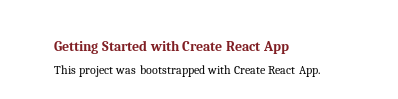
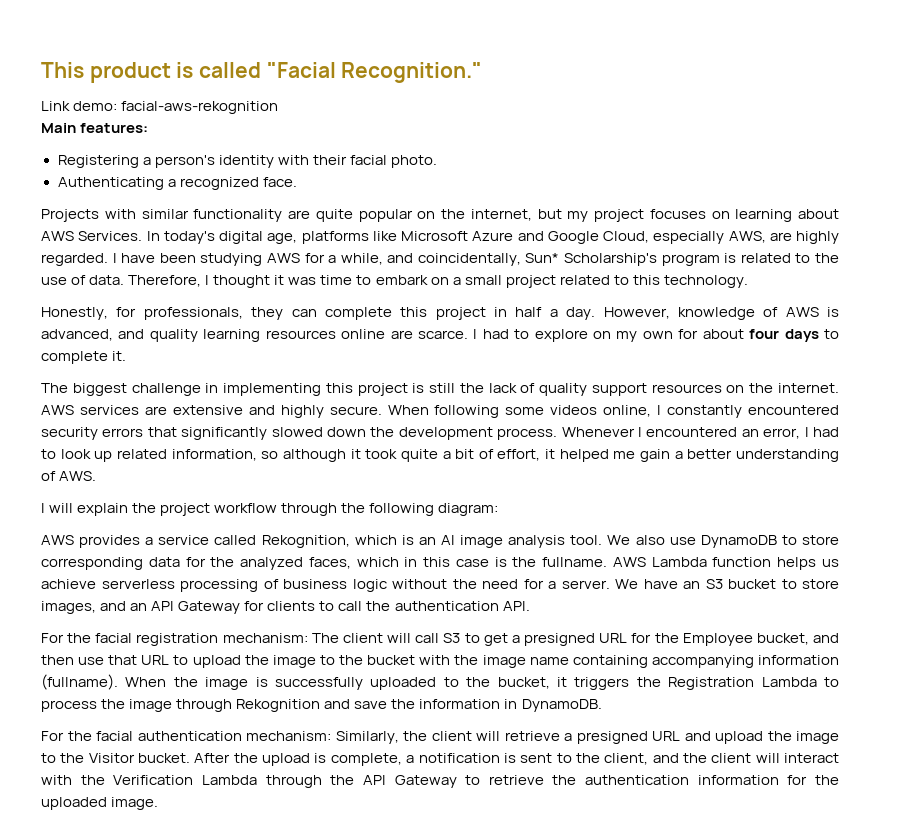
[54,40,289,54] [54,65,320,77] Getting Started with Create React App // This project was bootstrapped with Create React App. -> [41,62,483,83] [41,101,279,114] [41,123,149,133] [57,155,437,168] [57,177,297,190] [41,209,839,222] [41,231,839,244] [41,253,840,266] [41,275,748,288] [41,307,839,320] [41,329,840,342] [41,351,127,364] [41,383,839,396] [41,405,840,418] [41,427,839,440] [41,449,839,462] [41,471,97,481] [41,503,499,516] [41,535,839,548] [41,557,839,570] [41,579,839,592] [41,601,530,614] [41,633,839,646] [41,655,840,668] [41,674,839,690] [41,699,602,712] [41,731,839,744] [41,753,840,766] [41,775,839,788] [41,797,159,810] This product is called "Facial Recognition." // Link demo: facial-aws-rekognition // Main features: // Registering a person's identity with their facial photo. // Authenticating a recognized face. // Projects with similar functionality are quite popular on the internet, but my project focuses on learning about AWS Services. In today's digital age, platforms like Microsoft Azure and Google Cloud, especially AWS, are highly regarded. I have been studying AWS for a while, and coincidentally, Sun* Scholarship's program is related to the use of data. Therefore, I thought it was time to embark on a small project related to this technology. // Honestly, for professionals, they can complete this project in half a day. However, knowledge of AWS is advanced, and quality learning resources online are scarce. I had to explore on my own for about four days to complete it. // The biggest challenge in implementing this project is still the lack of quality support resources on the internet. AWS services are extensive and highly secure. When following some videos online, I constantly encountered security errors that significantly slowed down the development process. Whenever I encountered an error, I had to look up related information, so although it took quite a bit of effort, it helped me gain a better understanding of AWS. // I will explain the project workflow through the following diagram: // AWS provides a service called Rekognition, which is an AI image analysis tool. We also use DynamoDB to store corresponding data for the analyzed faces, which in this case is the fullname. AWS Lambda function helps us achieve serverless processing of business logic without the need for a server. We have an S3 bucket to store images, and an API Gateway for clients to call the authentication API. // For the facial registration mechanism: The client will call S3 to get a presigned URL for the Employee bucket, and then use that URL to upload the image to the bucket with the image name containing accompanying information (fullname). When the image is successfully uploaded to the bucket, it triggers the Registration Lambda to process the image through Rekognition and save the information in DynamoDB. // For the facial authentication mechanism: Similarly, the client will retrieve a presigned URL and upload the image to the Visitor bucket. After the upload is complete, a notification is sent to the client, and the client will interact with the Verification Lambda through the API Gateway to retrieve the authentication information for the uploaded image.

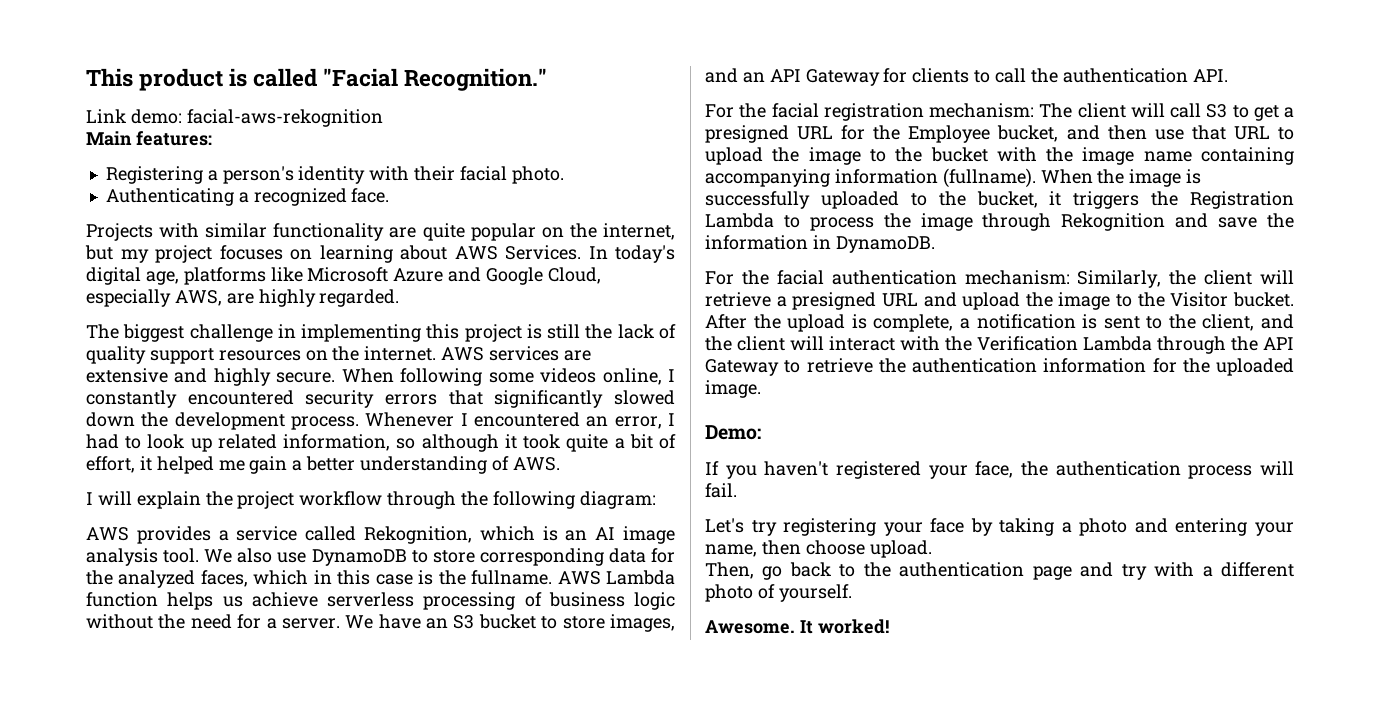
[112,253,840,266] [41,275,748,288] [41,307,839,320] [41,329,840,342] [41,351,127,364] I have been studying AWS for a while, and coincidentally, Sun* Scholarship's program is related to the use of data. Therefore, I thought it was time to embark on a small project related to this technology. // Honestly, for professionals, they can complete this project in half a day. However, knowledge of AWS is advanced, and quality learning resources online are scarce. I had to explore on my own for about four days to complete it. -> (400, 298) none
(159, 803) none -> [705,425,761,440] [705,461,1294,479] [705,483,737,498] [705,518,1294,536] [705,540,932,558] [705,562,1294,580] [705,584,852,602] [705,619,889,634] // Demo: // If you haven't registered your face, the authentication process will fail. // Let's try registering your face by taking a photo and entering your name, then choose upload. // Then, go back to the authentication page and try with a different photo of yourself. // Awesome. It worked!

